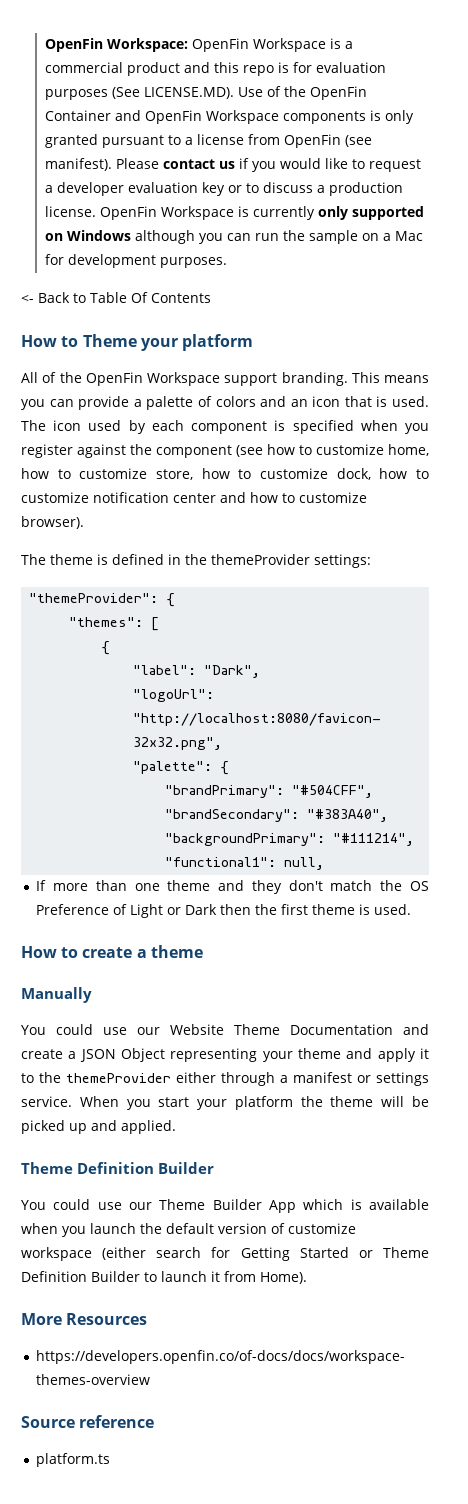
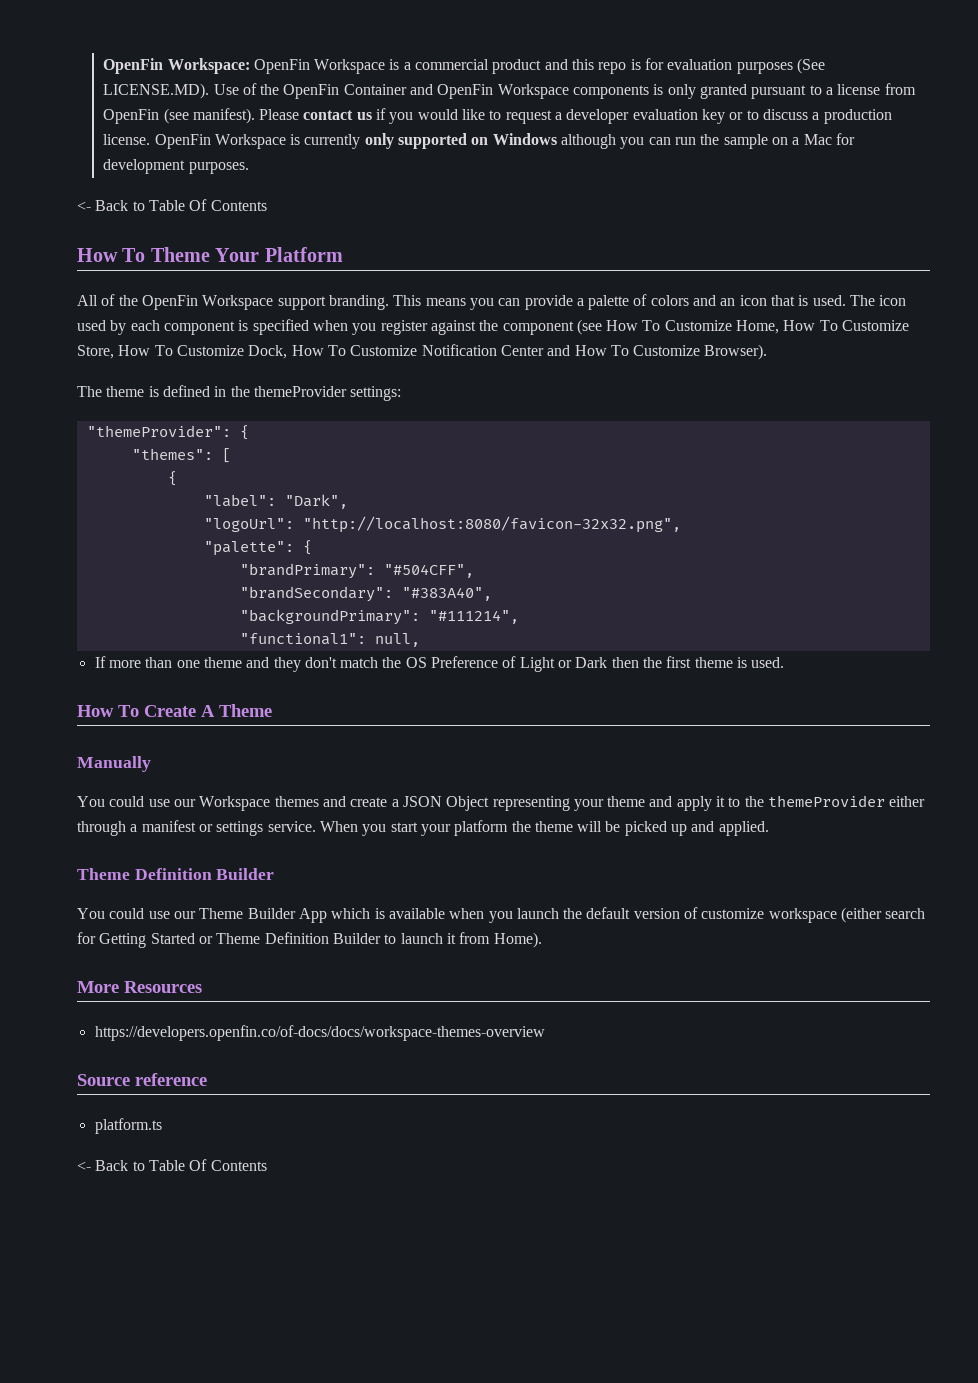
[61,334,254,351] to Theme your platform -> [122,247,343,262] To Theme Your Platform
[267,444,429,456] [21,468,430,480] [21,492,367,503] [21,516,84,529] how to customize home, how to customize store, how to customize dock, how to customize notification center and how to customize browser). -> [606,320,910,334] [77,344,768,360] How To Customize Home, How To Customize Store, How To Customize Dock, How To Customize Notification Center and How To Customize Browser).
[61,945,203,958] to create a theme -> [118,704,272,717] To Create A Theme
[170,1024,393,1035] Website Theme Documentation -> [199,796,319,811] Workspace themes
(111, 1460) none -> [77,1159,267,1171] // <- Back to Table Of Contents

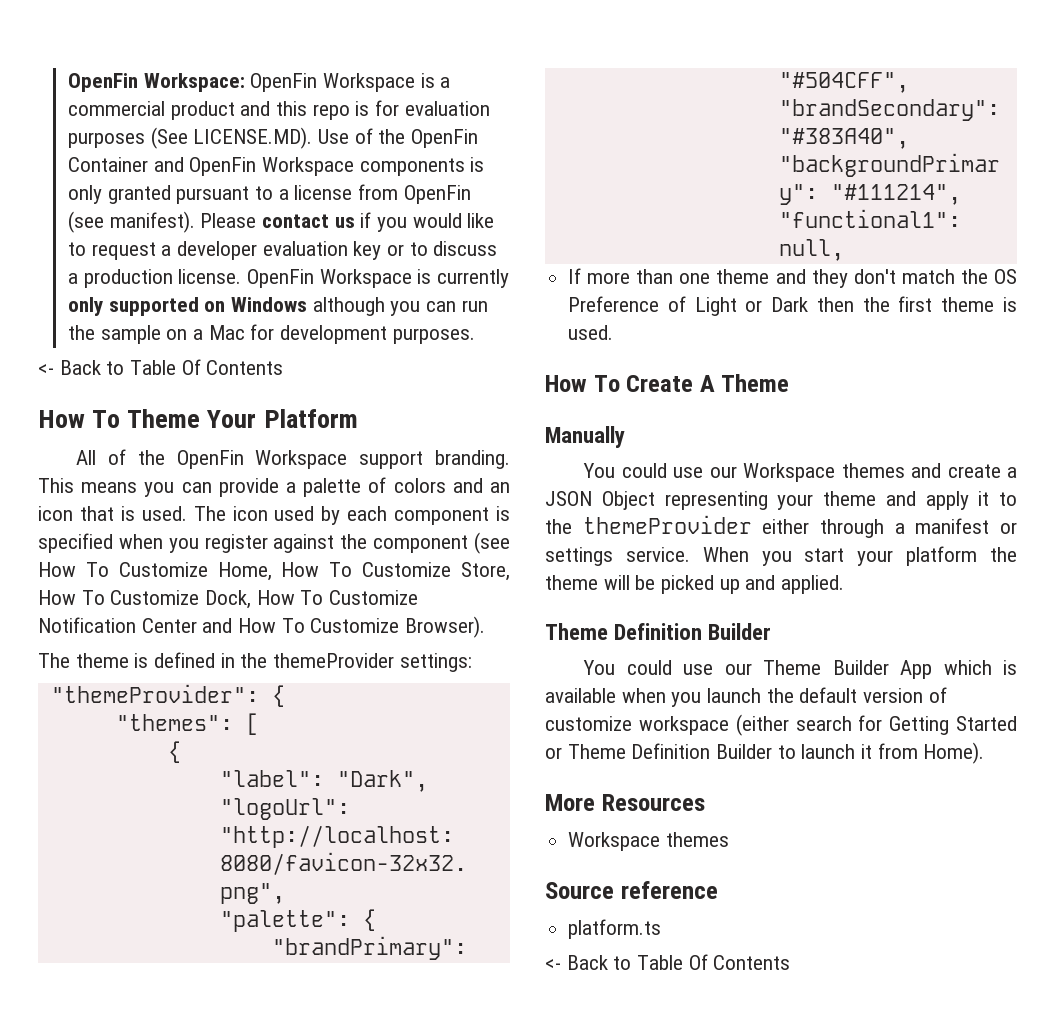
[94,1025,545,1041] https://developers.openfin.co/of-docs/docs/workspace-themes-overview -> [568,832,729,851] Workspace themes

